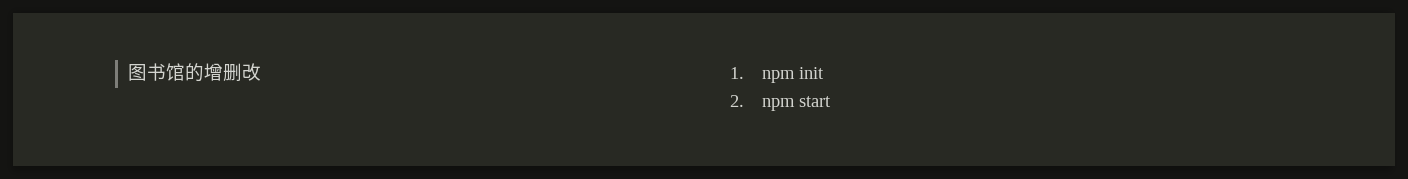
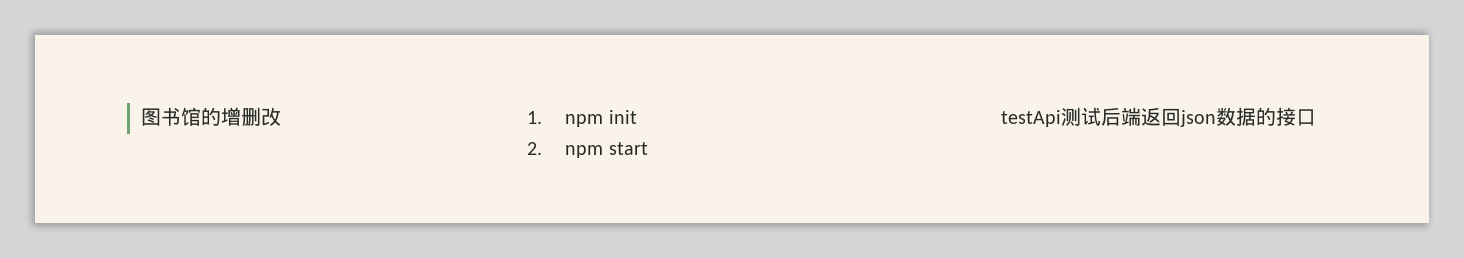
(831, 101) none -> [1001,107,1317,127] // testApi测试后端返回json数据的接口

